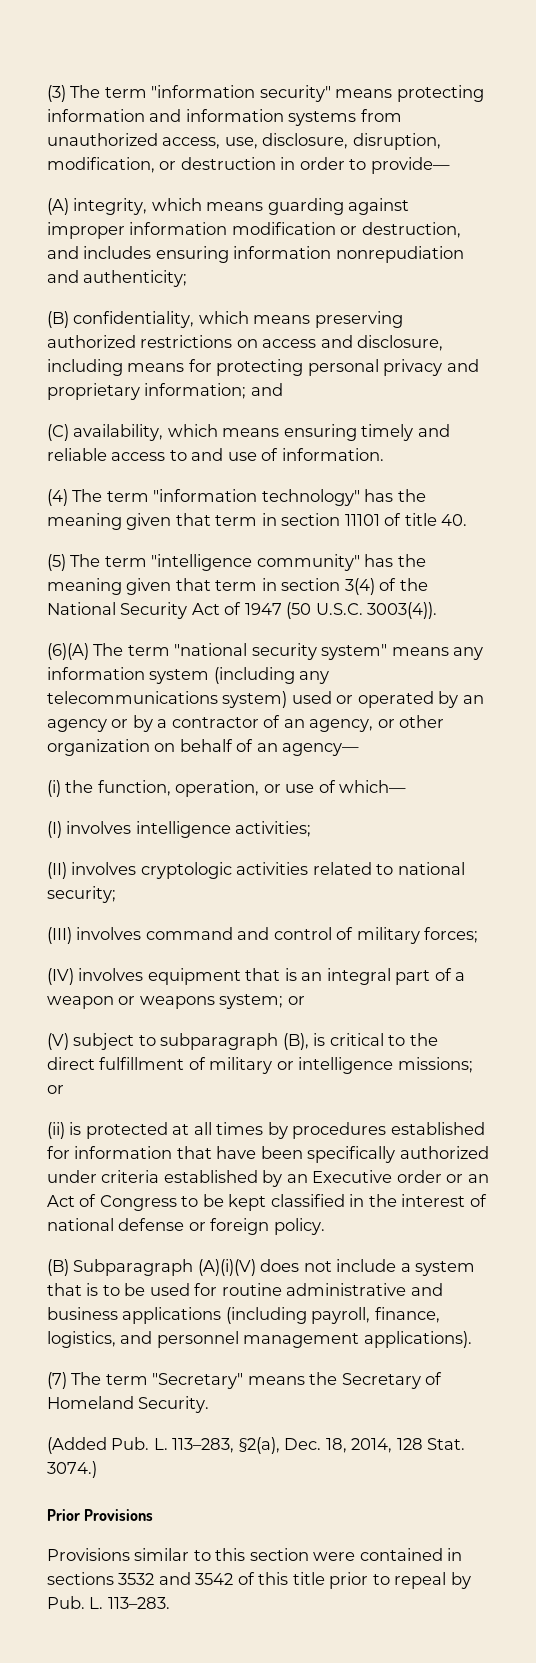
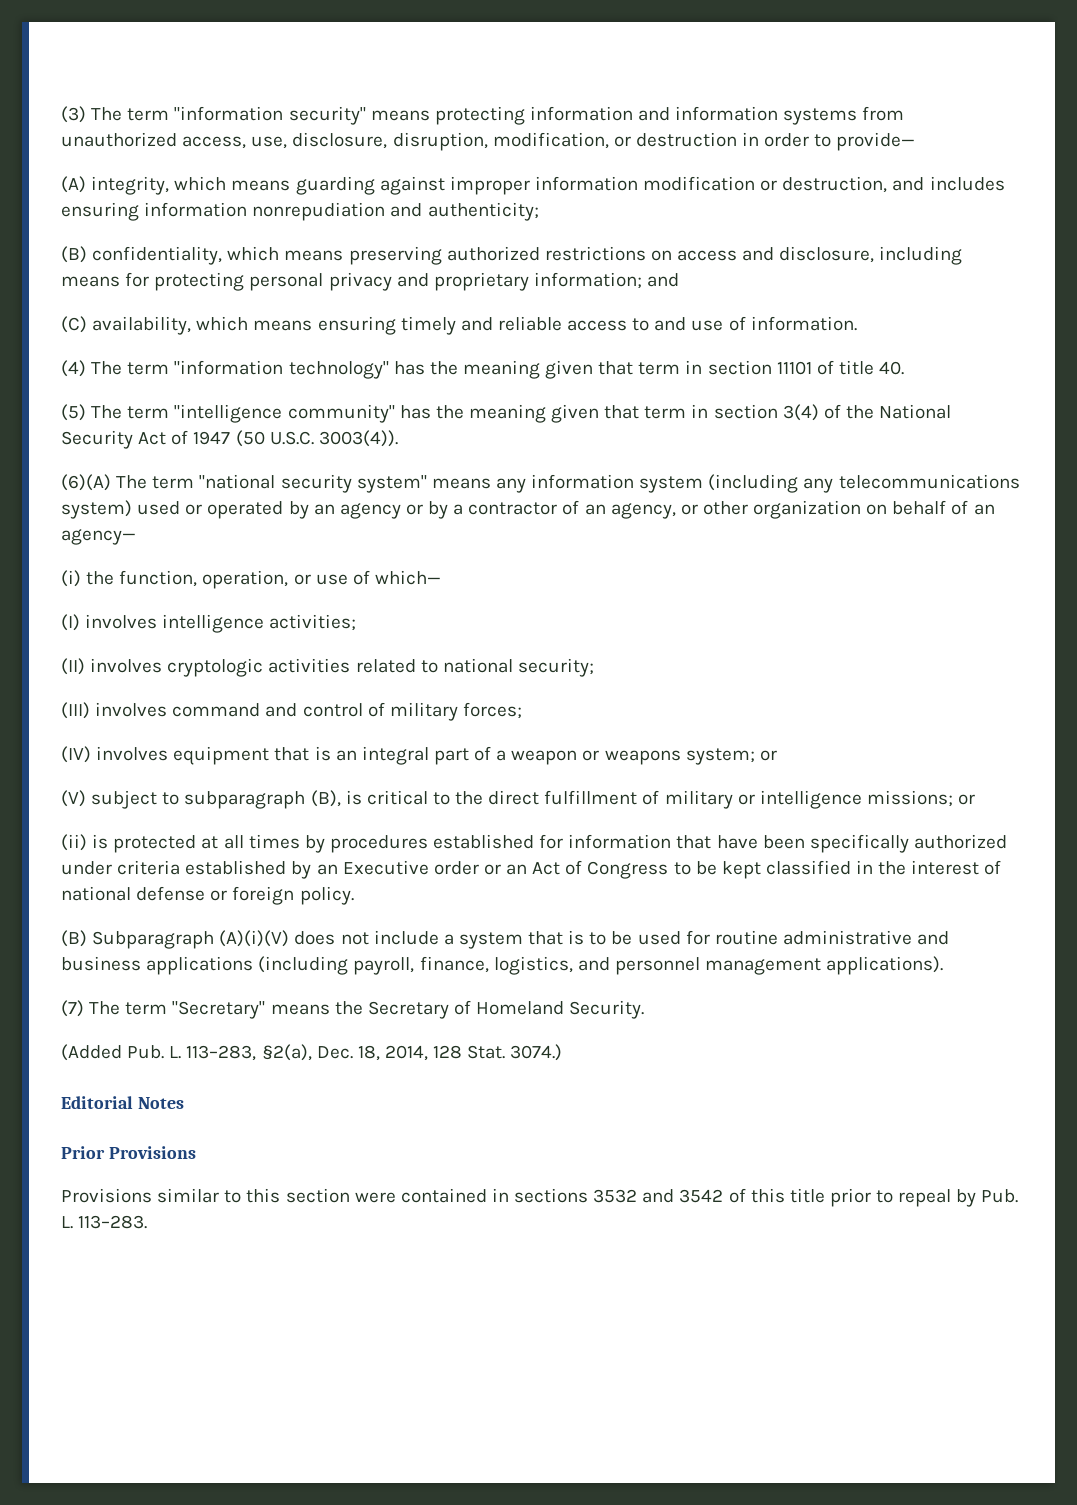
(97, 1469) none -> [61,1096,184,1109] // Editorial Notes

